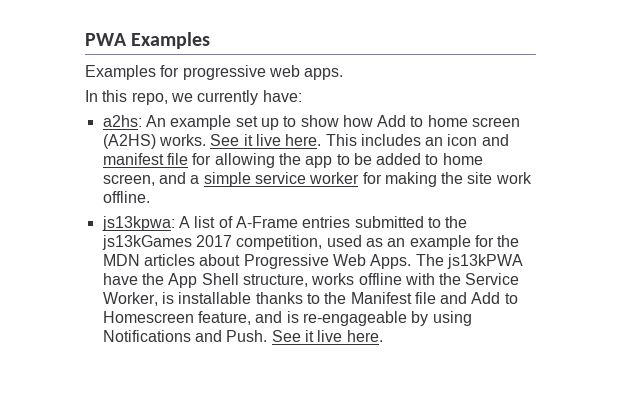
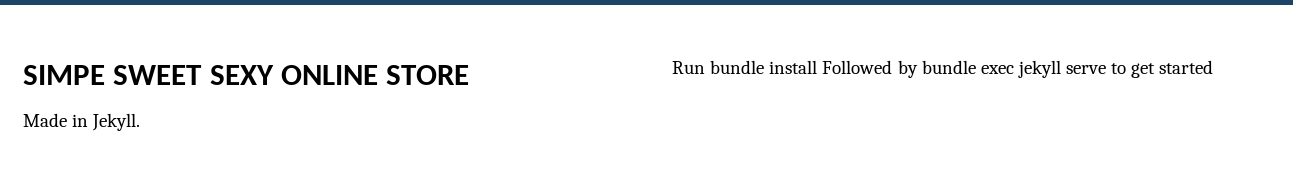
[85,32,211,49] [85,65,344,80] [85,90,302,105] [102,115,521,130] [102,134,509,149] [102,153,483,168] [102,172,532,187] [102,191,150,203] [101,216,468,231] [101,235,520,250] [102,254,523,269] [102,273,520,288] [102,292,518,306] [102,311,472,326] [102,330,383,342] PWA Examples // Examples for progressive web apps. // In this repo, we currently have: // a2hs: An example set up to show how Add to home screen (A2HS) works. See it live here. This includes an icon and manifest file for allowing the app to be added to home screen, and a simple service worker for making the site work offline. // js13kpwa: A list of A-Frame entries submitted to the js13kGames 2017 competition, used as an example for the MDN articles about Progressive Web Apps. The js13kPWA have the App Shell structure, works offline with the Service Worker, is installable thanks to the Manifest file and Add to Homescreen feature, and is re-engageable by using Notifications and Push. See it live here. -> [23,65,470,85] [23,113,141,131] [672,60,1214,78] SIMPE SWEET SEXY ONLINE STORE // Made in Jekyll. // Run bundle install Followed by bundle exec jekyll serve to get started

